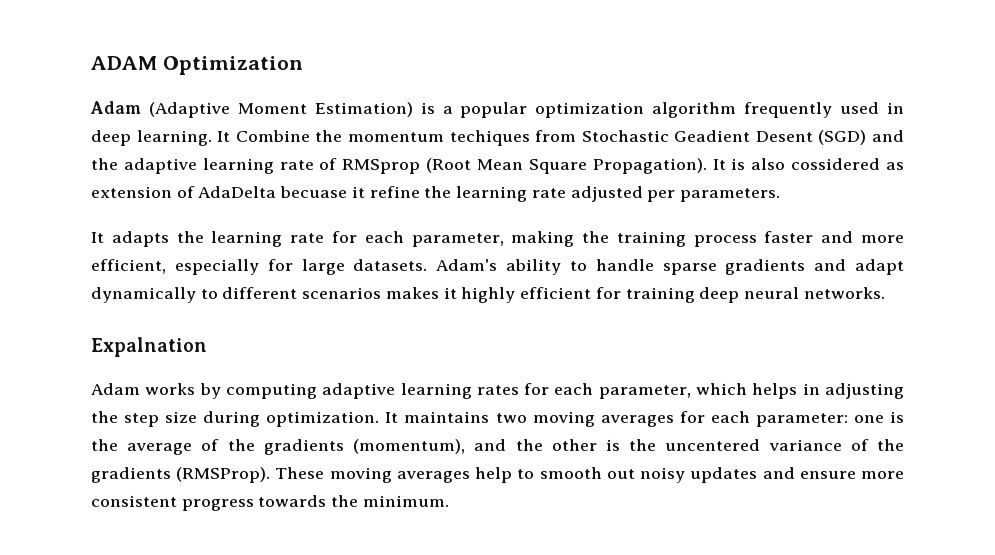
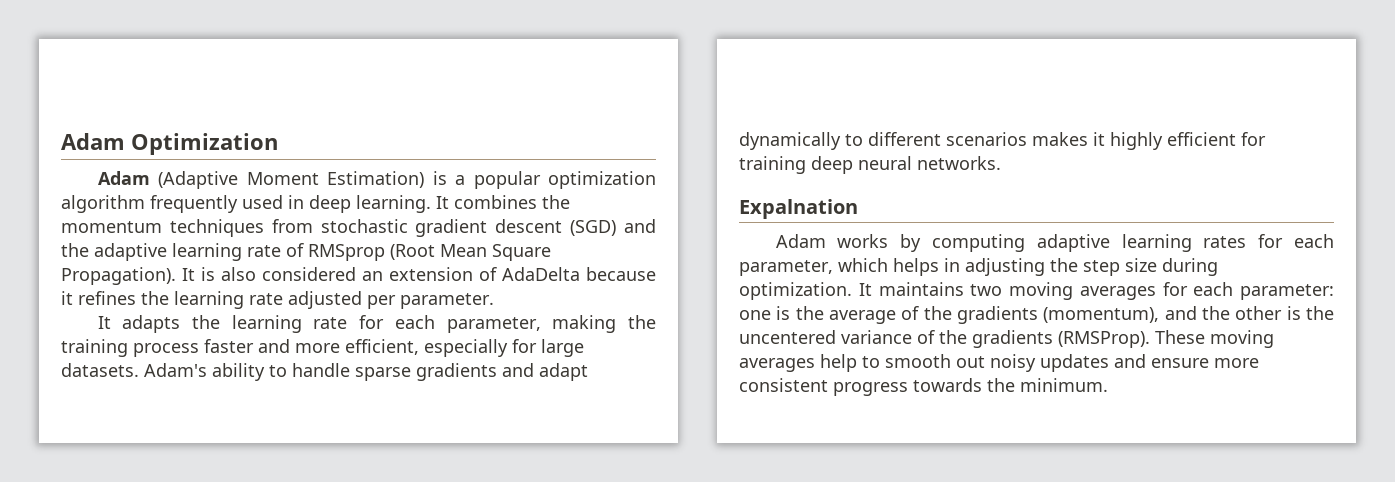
[91,56,157,70] ADAM -> [61,133,125,150] Adam
[235,130,310,142] Combine -> [454,195,537,209] combines
[449,130,813,146] techiques from Stochastic Geadient Desent -> [169,219,563,237] techniques from stochastic gradient descent
[791,158,905,170] cossidered as -> [262,267,383,281] considered an
[280,186,420,198] becuase it refine -> [586,267,656,281] [61,291,136,305] because it refines
[679,188,780,202] parameters. -> [400,293,494,309] parameter.

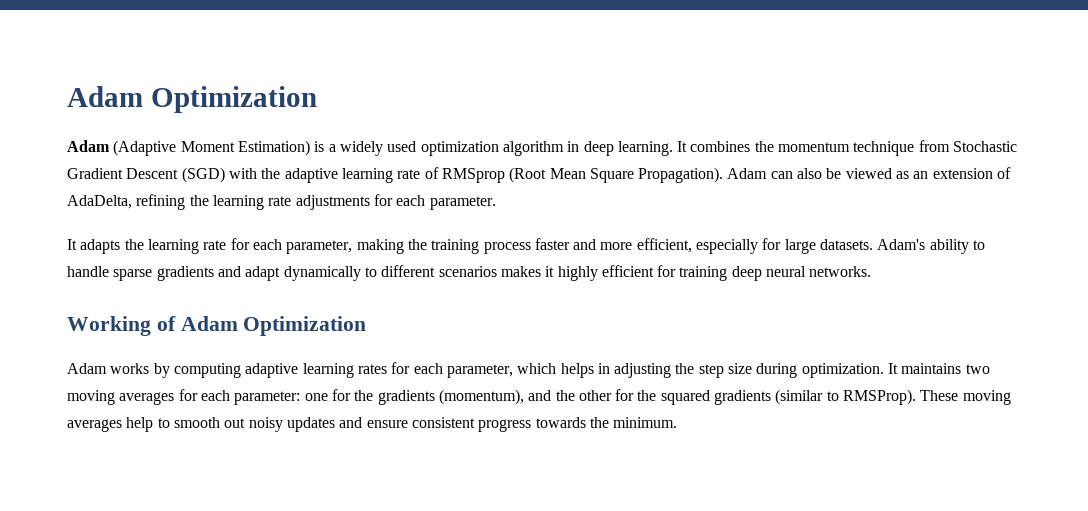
[473,171,656,189] [61,195,283,213] popular optimization algorithm frequently used -> [339,141,564,156] widely used optimization algorithm
[169,219,656,237] techniques from stochastic gradient descent (SGD) and -> [853,140,1018,156] [67,167,257,183] technique from Stochastic Gradient Descent (SGD) with
[182,267,656,281] [61,291,396,309] It is also considered an extension of AdaDelta because it refines the learning rate adjusted per -> [727,167,1012,179] [67,194,426,210] Adam can also be viewed as an extension of AdaDelta, refining the learning rate adjustments for each
[739,199,858,219] Expalnation -> [67,316,367,336] Working of Adam Optimization
[776,306,920,324] is the average of -> [331,389,351,401] for
[1286,306,1334,320] [739,330,1150,348] is the uncentered variance of the gradients (RMSProp). -> [615,389,917,405] for the squared gradients (similar to RMSProp).
[1214,358,1259,368] more -> (408, 424) none

